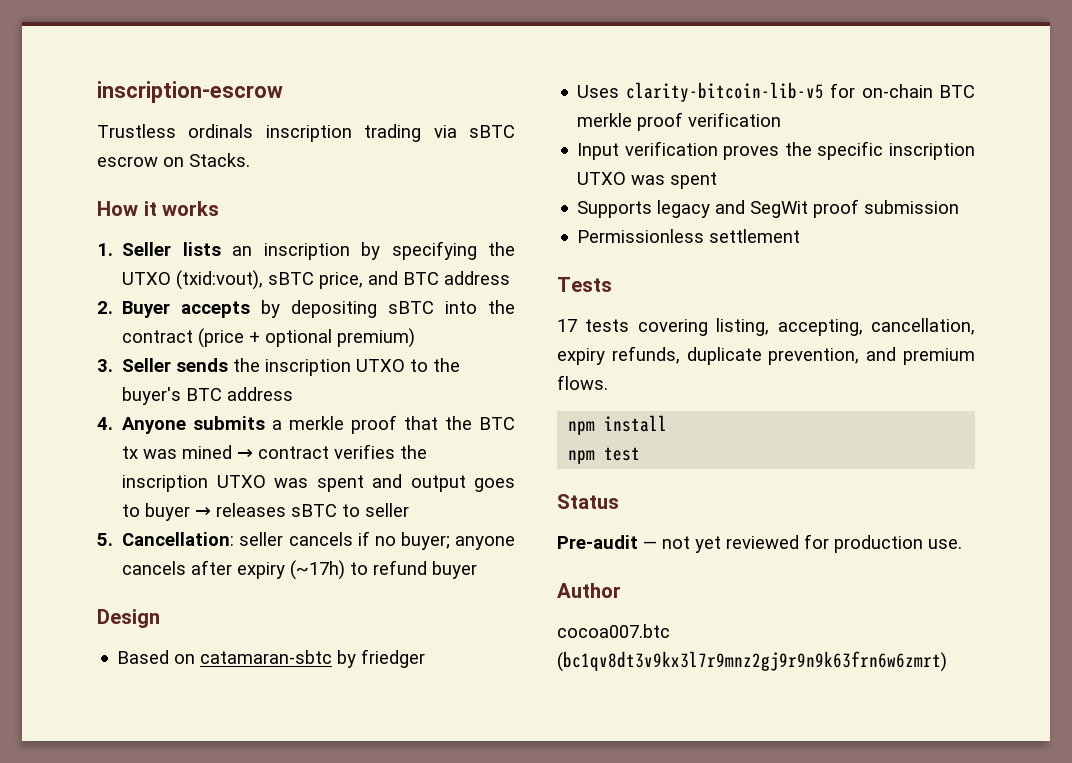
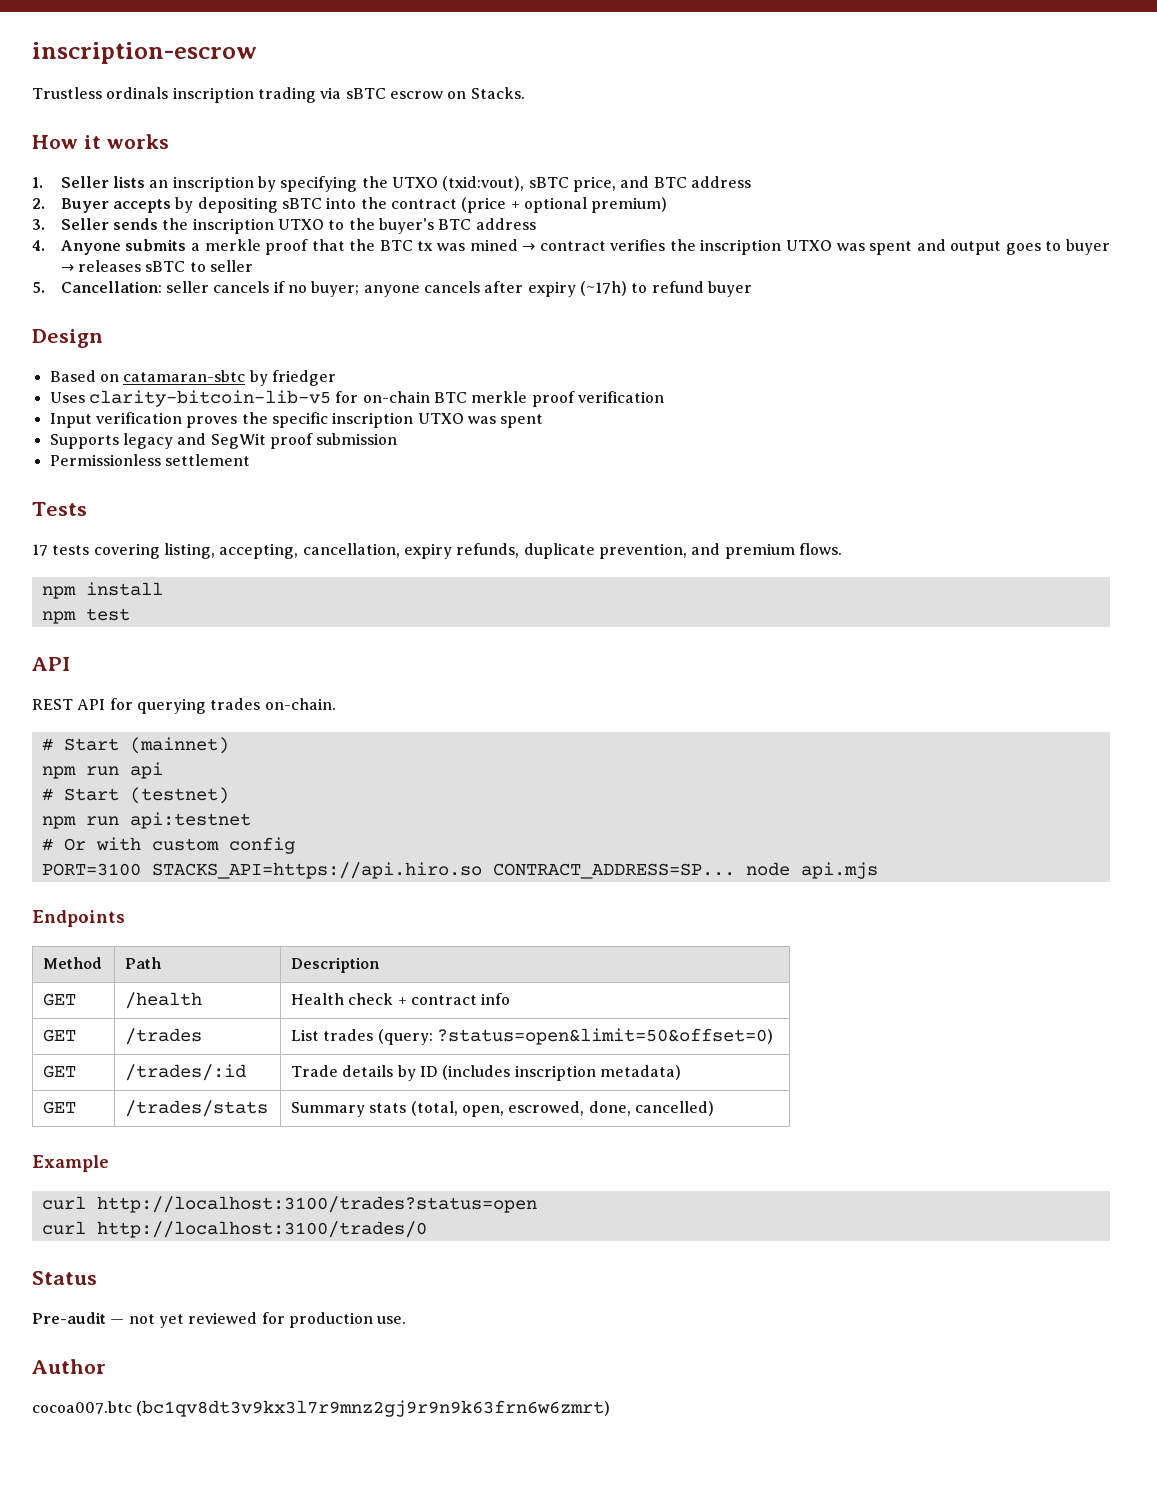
(641, 454) none -> [32,657,70,671] [32,698,336,714] [41,737,229,754] [41,762,163,779] [41,787,229,804] [41,812,251,829] [41,837,295,854] [41,862,878,879] [32,910,125,927] [43,957,103,969] [125,957,162,969] [291,957,381,973] [43,993,77,1006] [125,992,203,1009] [291,993,511,1005] [43,1029,77,1042] [125,1028,203,1045] [291,1028,774,1045] [43,1065,77,1078] [125,1064,247,1081] [291,1065,682,1081] [43,1101,77,1114] [125,1100,269,1117] [291,1101,715,1117] [32,1155,109,1172] [41,1196,537,1213] [41,1221,427,1238] // API // REST API for querying trades on-chain. // # Start (mainnet) // npm run api // # Start (testnet) // npm run api:testnet // # Or with custom config // PORT=3100 STACKS_API=https://api.hiro.so CONTRACT_ADDRESS=SP... node api.mjs // Endpoints // Method | Path | Description // GET | /health | Health check + contract info // GET | /trades | List trades (query: ?status=open&limit=50&offset=0) // GET | /trades/:id | Trade details by ID (includes inscription metadata) // GET | /trades/stats | Summary stats (total, open, escrowed, done, cancelled) // Example // curl http://localhost:3100/trades?status=open // curl http://localhost:3100/trades/0

